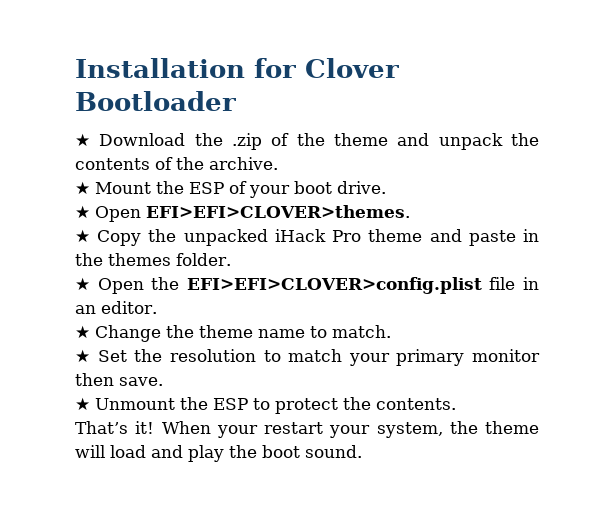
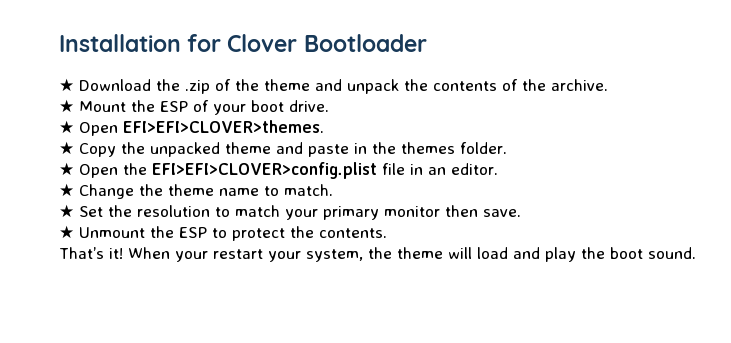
[274,229,362,242] iHack Pro -> (220, 149) none

